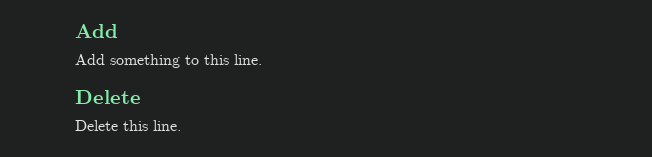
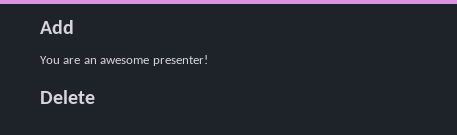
[75,54,262,68] [75,90,141,104] [75,120,181,131] Add something to this line. // Delete // Delete this line. -> [40,55,208,66] [40,90,95,104] You are an awesome presenter! // Delete

